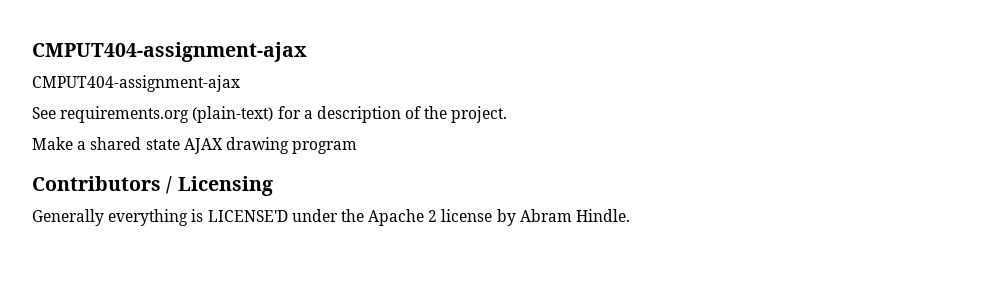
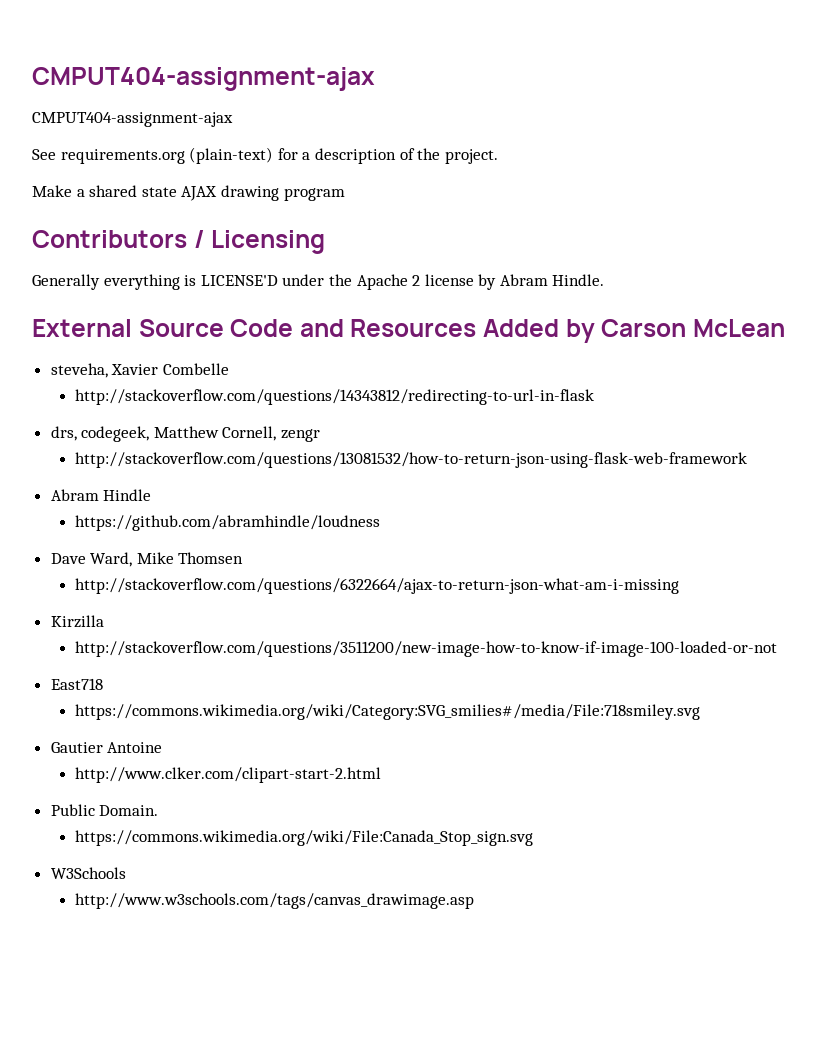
(631, 215) none -> [32,319,785,343] [50,363,229,378] [75,389,595,405] [50,426,321,442] [75,452,748,468] [50,489,152,501] [75,515,381,531] [50,552,244,567] [75,578,680,594] [50,615,104,628] [75,641,778,657] [50,678,103,690] [75,704,701,720] [50,742,163,753] [75,767,382,783] [50,804,159,816] [75,830,534,846] [50,867,126,879] [75,893,475,909] // External Source Code and Resources Added by Carson McLean // steveha, Xavier Combelle // http://stackoverflow.com/questions/14343812/redirecting-to-url-in-flask // drs, codegeek, Matthew Cornell, zengr // http://stackoverflow.com/questions/13081532/how-to-return-json-using-flask-web-framework // Abram Hindle // https://github.com/abramhindle/loudness // Dave Ward, Mike Thomsen // http://stackoverflow.com/questions/6322664/ajax-to-return-json-what-am-i-missing // Kirzilla // http://stackoverflow.com/questions/3511200/new-image-how-to-know-if-image-100-loaded-or-not // East718 // https://commons.wikimedia.org/wiki/Category:SVG_smilies#/media/File:718smiley.svg // Gautier Antoine // http://www.clker.com/clipart-start-2.html // Public Domain. // https://commons.wikimedia.org/wiki/File:Canada_Stop_sign.svg // W3Schools // http://www.w3schools.com/tags/canvas_drawimage.asp

